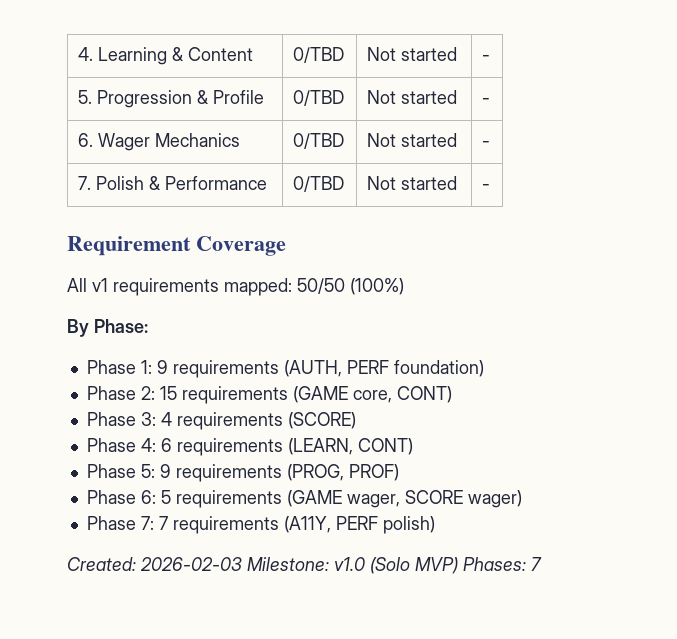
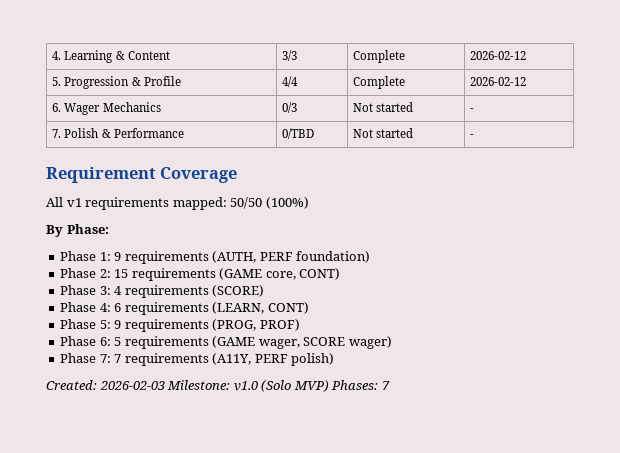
[293,47,345,63] [367,47,458,61] [482,55,491,61] 0/TBD | Not started | - -> [282,50,298,61] [353,50,406,63] [470,51,527,60] 3/3 | Complete | 2026-02-12
[293,90,345,106] [367,90,458,104] [482,98,491,104] 0/TBD | Not started | - -> [282,76,299,87] [353,76,406,89] [470,77,527,86] 4/4 | Complete | 2026-02-12
[293,133,345,149] 0/TBD -> [282,102,298,113] 0/3

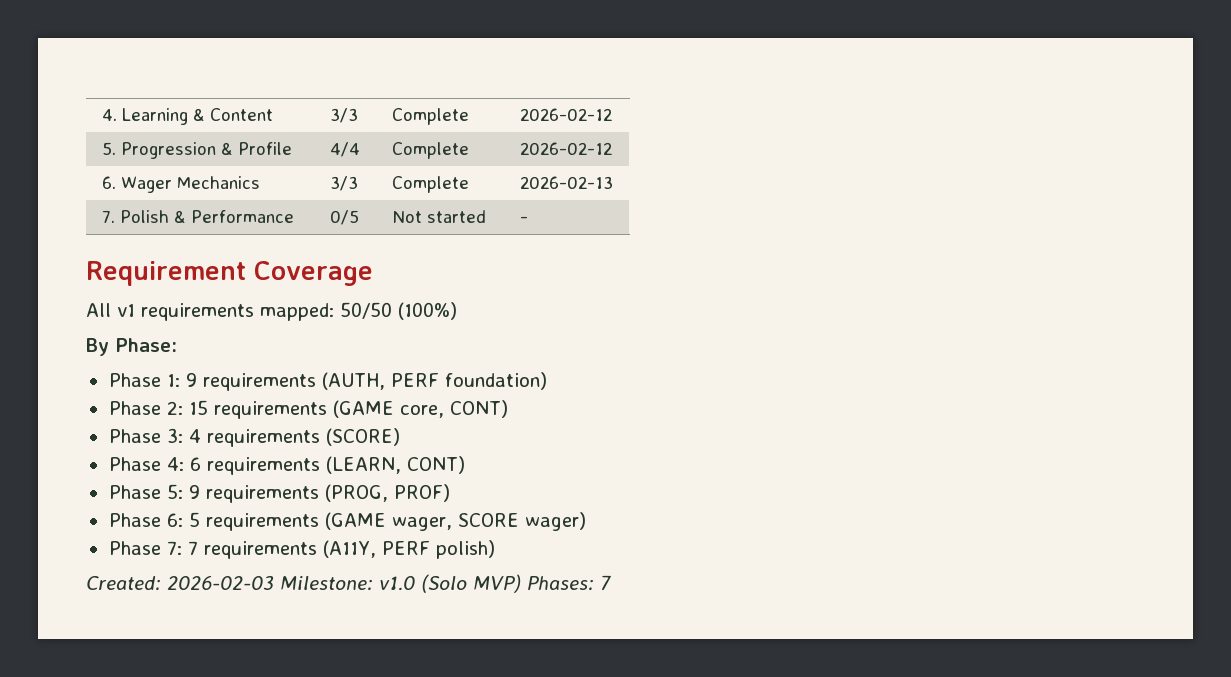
[282,102,298,113] [353,102,414,112] [470,108,475,112] 0/3 | Not started | - -> [329,176,358,191] [391,176,469,193] [519,176,613,189] 3/3 | Complete | 2026-02-13
[282,128,315,139] 0/TBD -> [329,210,359,225] 0/5

